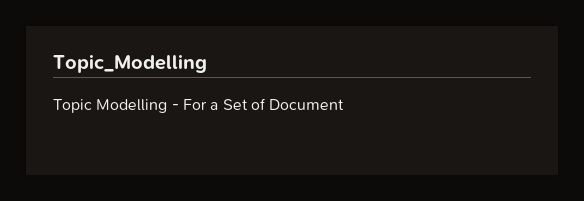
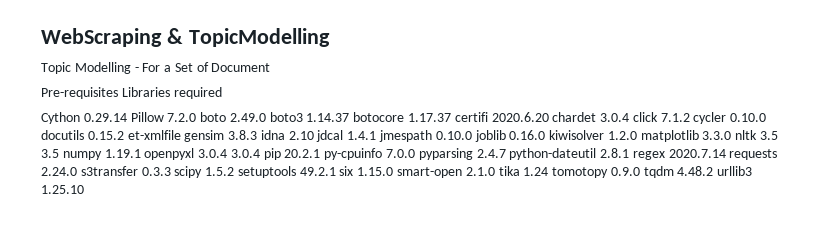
[53,54,207,73] Topic_Modelling -> [41,28,330,47] WebScraping & TopicModelling
(345, 104) none -> [41,87,222,99] [41,112,767,124] [41,130,779,142] [41,148,778,160] [41,166,753,178] [41,185,84,194] // Pre-requisites Libraries required // Cython 0.29.14 Pillow 7.2.0 boto 2.49.0 boto3 1.14.37 botocore 1.17.37 certifi 2020.6.20 chardet 3.0.4 click 7.1.2 cycler 0.10.0 docutils 0.15.2 et-xmlfile gensim 3.8.3 idna 2.10 jdcal 1.4.1 jmespath 0.10.0 joblib 0.16.0 kiwisolver 1.2.0 matplotlib 3.3.0 nltk 3.5 3.5 numpy 1.19.1 openpyxl 3.0.4 3.0.4 pip 20.2.1 py-cpuinfo 7.0.0 pyparsing 2.4.7 python-dateutil 2.8.1 regex 2020.7.14 requests 2.24.0 s3transfer 0.3.3 scipy 1.5.2 setuptools 49.2.1 six 1.15.0 smart-open 2.1.0 tika 1.24 tomotopy 0.9.0 tqdm 4.48.2 urllib3 1.25.10

